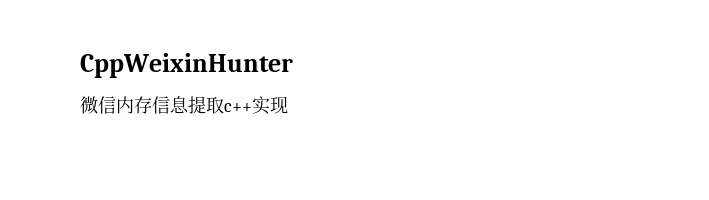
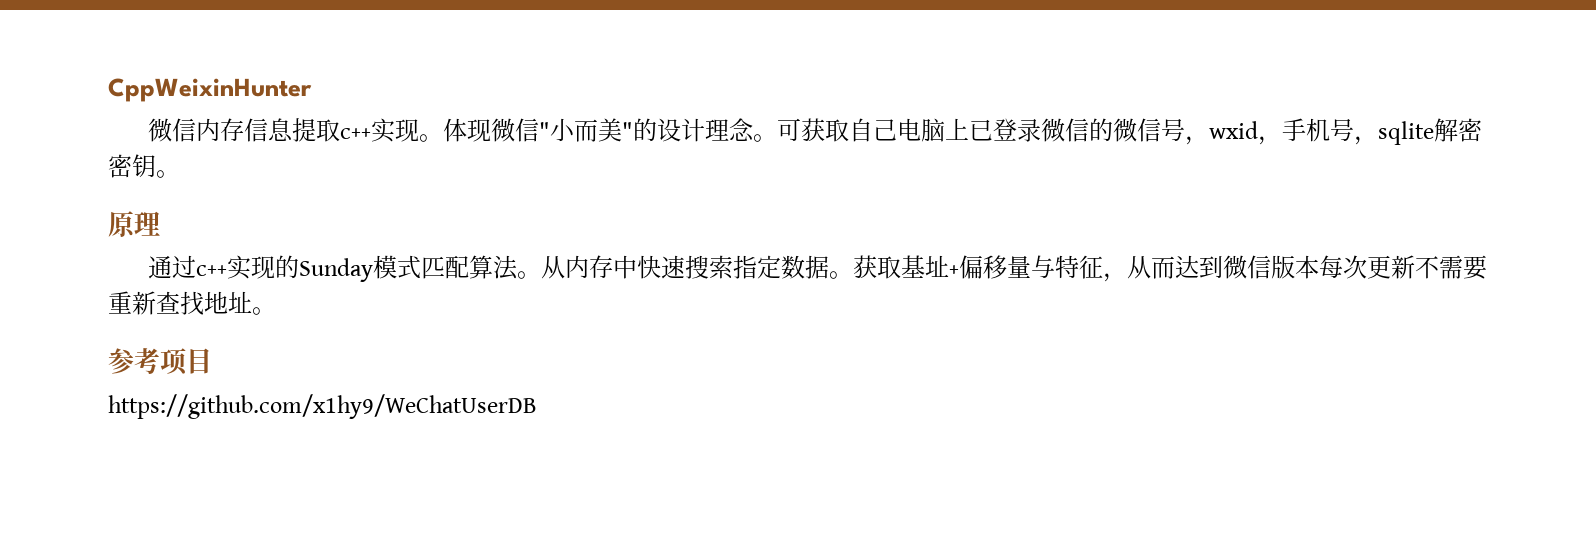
(288, 105) none -> [419,118,1483,145] [108,154,180,178] [108,211,160,237] [148,255,1488,282] [108,291,276,315] [108,348,212,375] [108,394,537,419] 。体现微信"小而美"的设计理念。可获取自己电脑上已登录微信的微信号，wxid，手机号，sqlite解密密钥。 // 原理 // 通过c++实现的Sunday模式匹配算法。从内存中快速搜索指定数据。获取基址+偏移量与特征，从而达到微信版本每次更新不需要重新查找地址。 // 参考项目 // https://github.com/x1hy9/WeChatUserDB

